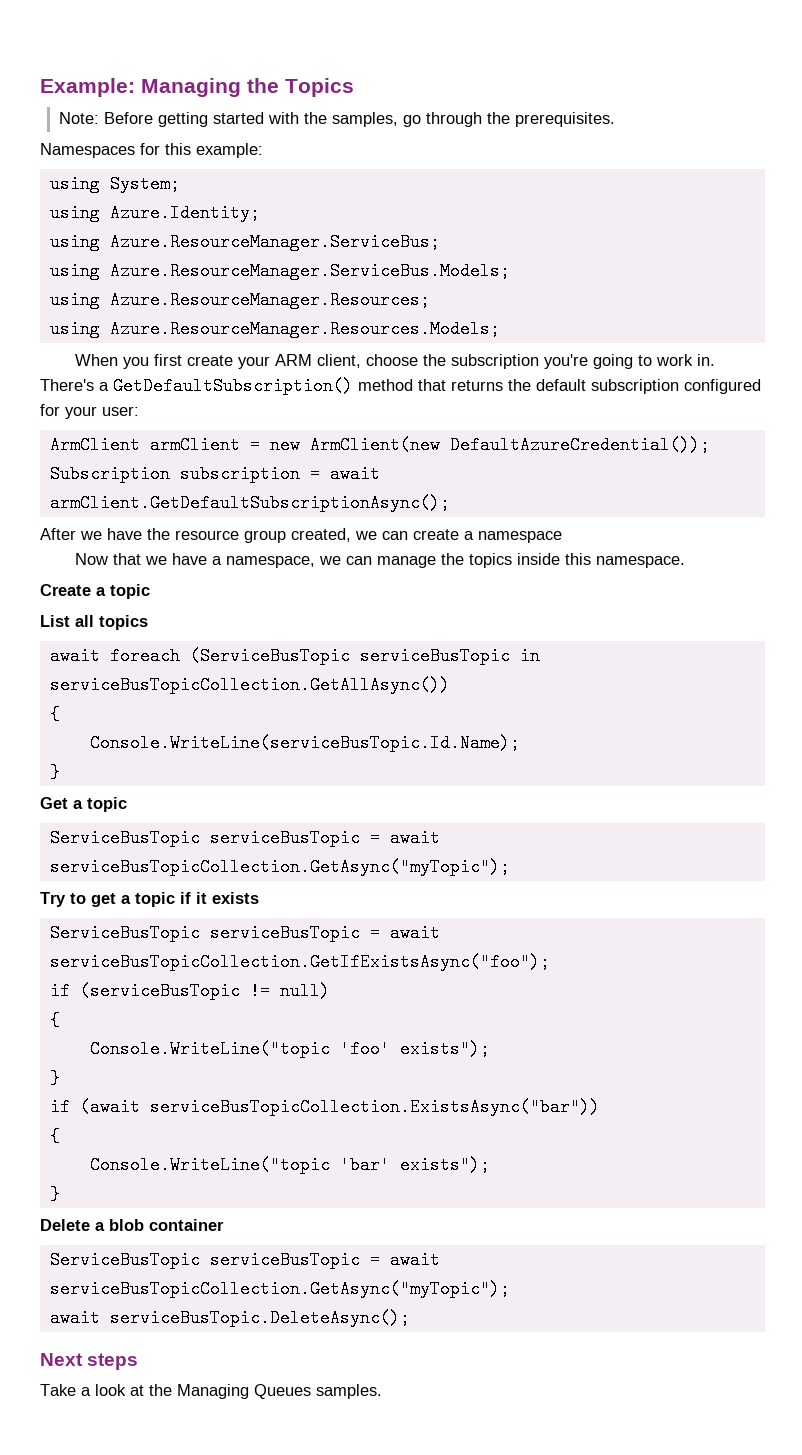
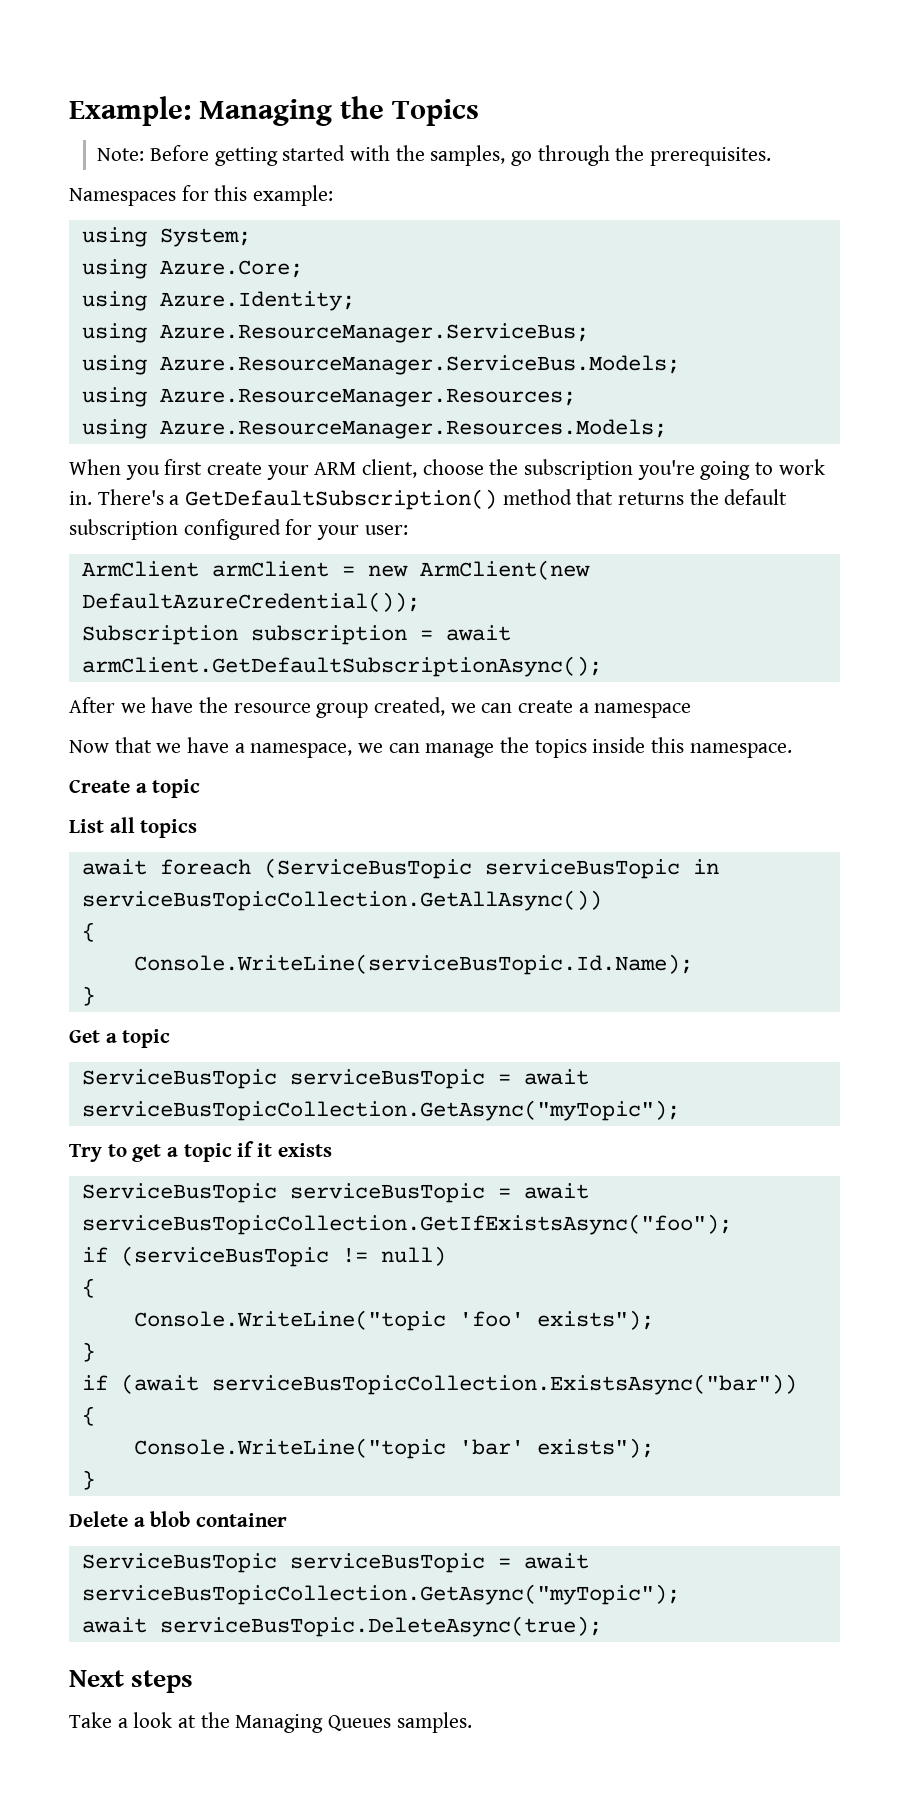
(180, 184) none -> [81,259,303,279] // using Azure.Core;
[109,1309,410,1327] serviceBusTopic.DeleteAsync(); -> [159,1616,602,1637] serviceBusTopic.DeleteAsync(true);

